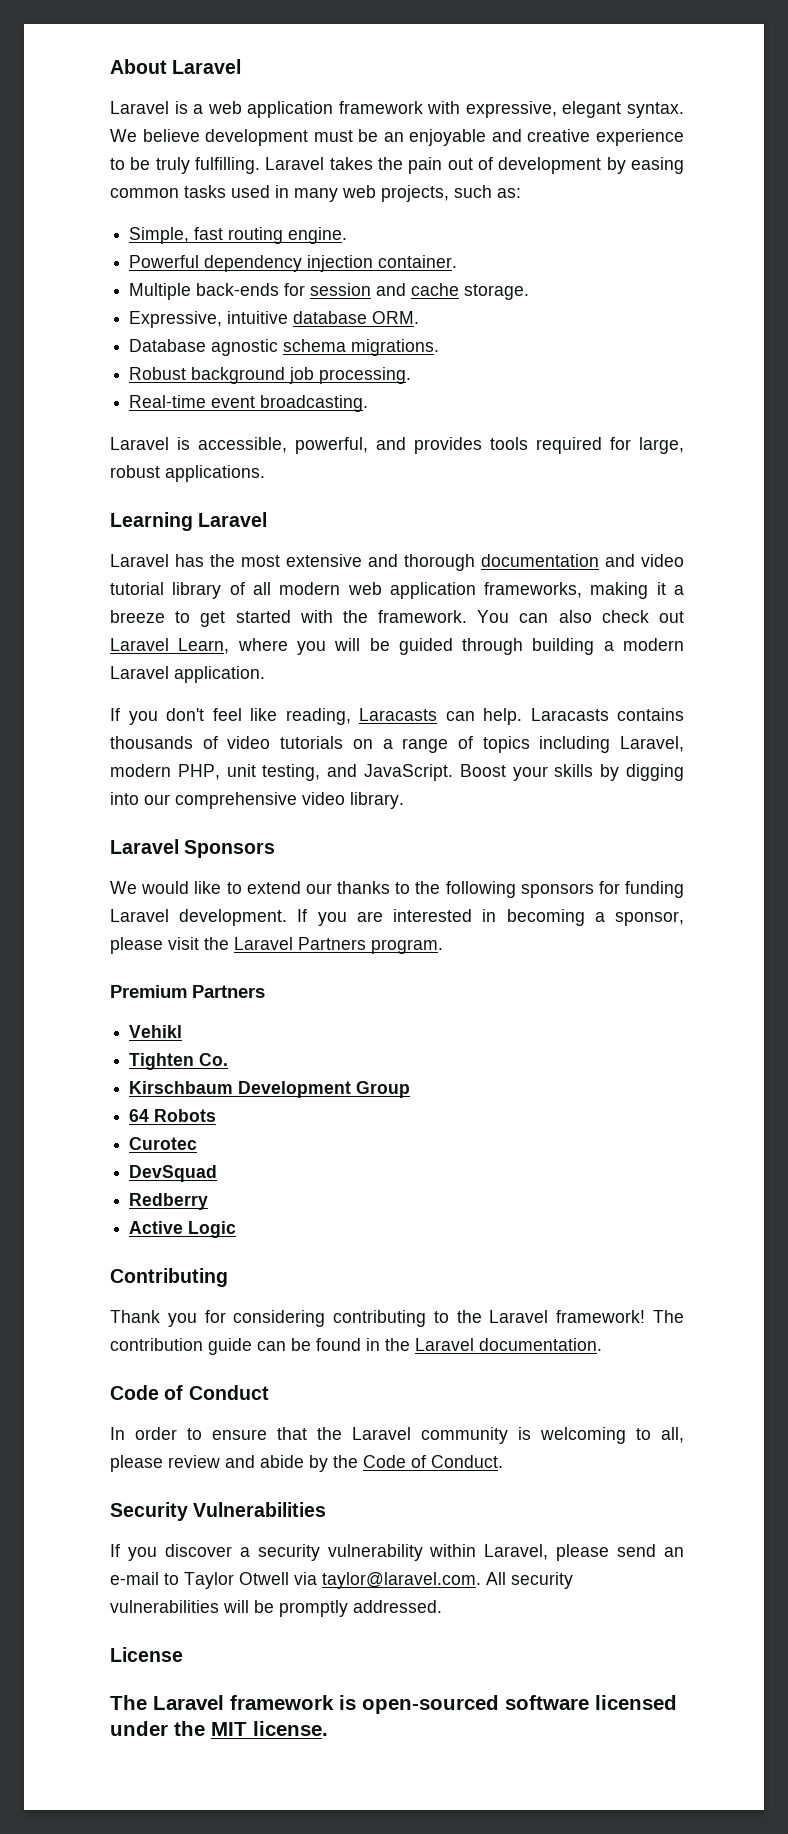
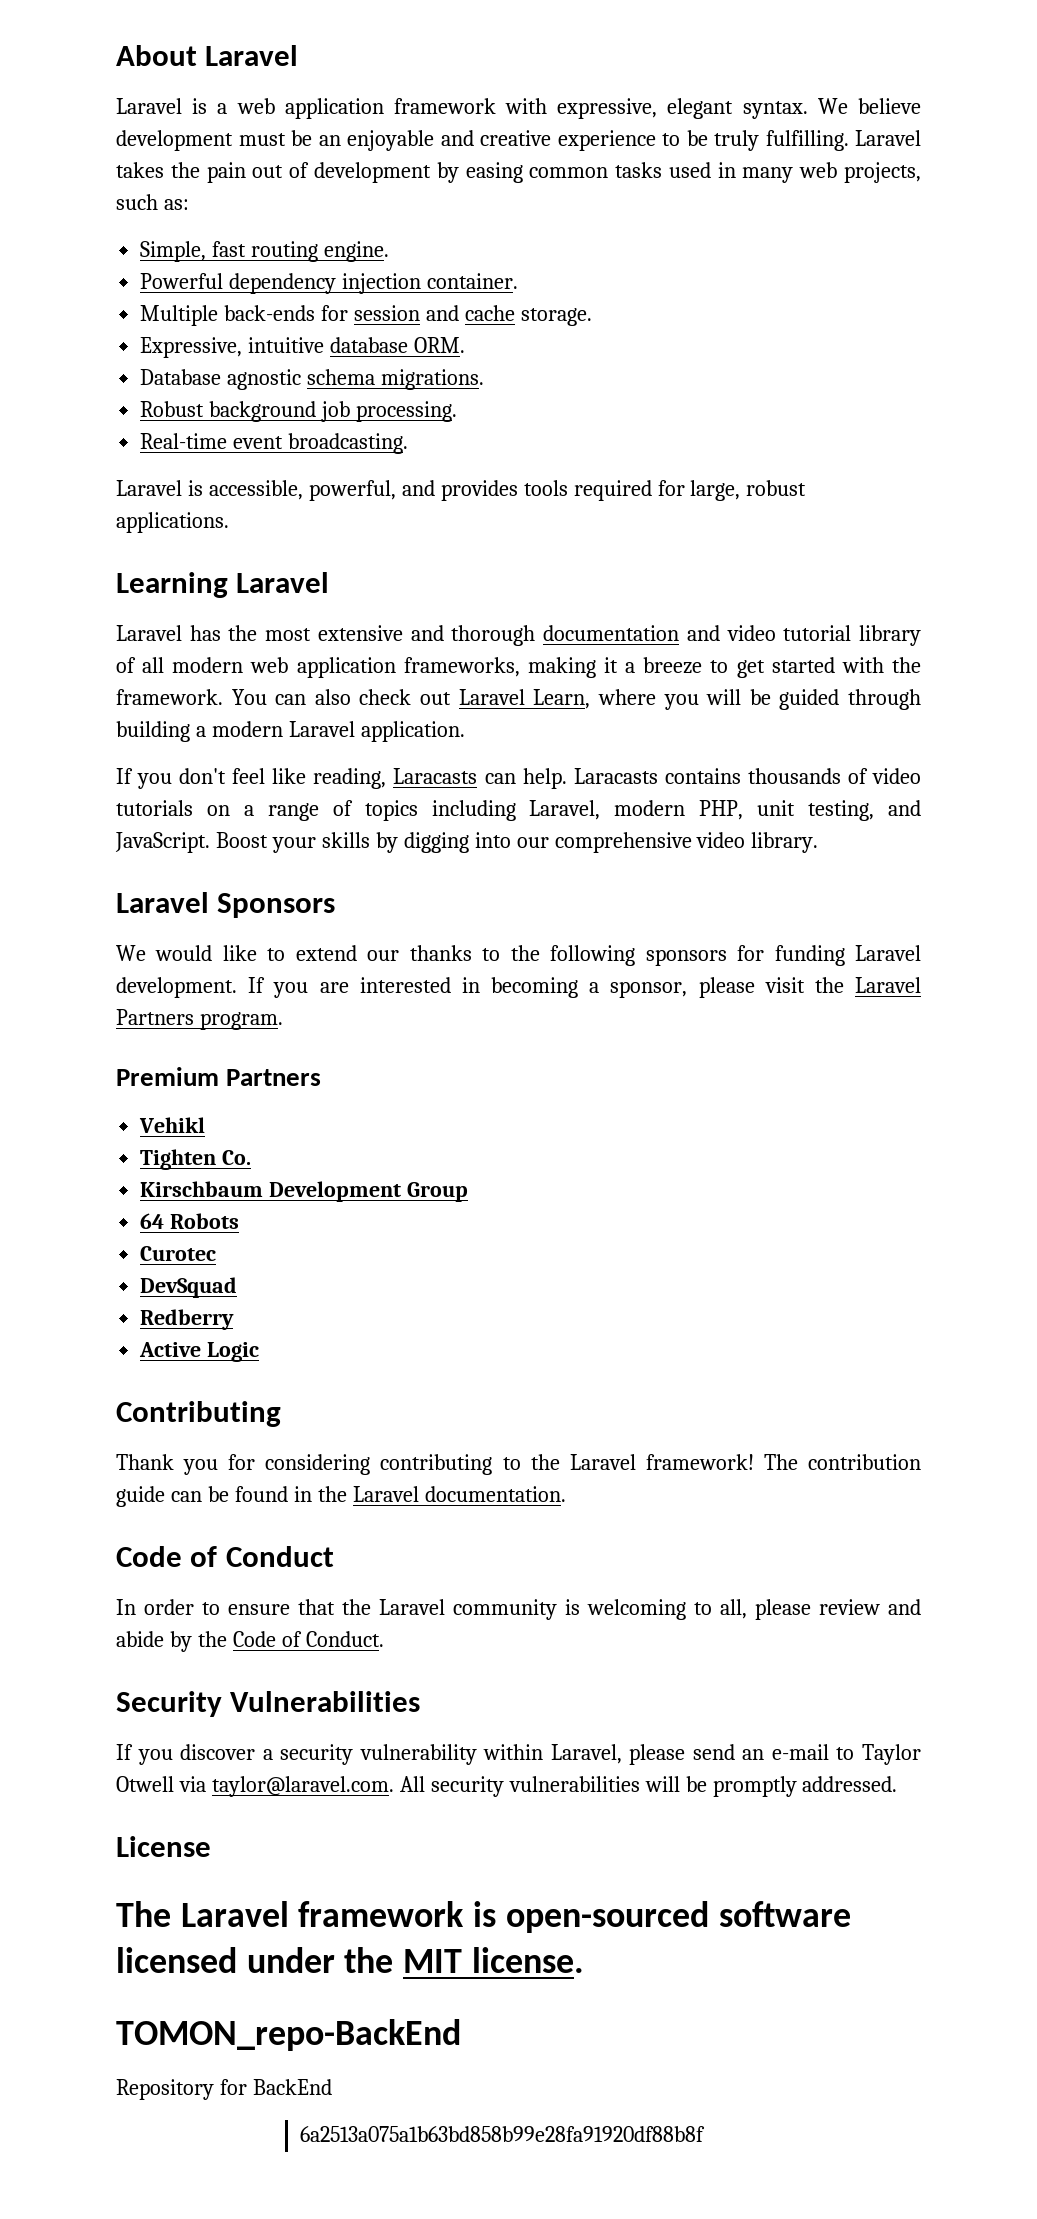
(328, 1728) none -> [116,2019,461,2051] [116,2079,332,2100] [300,2126,706,2142] // TOMON_repo-BackEnd // Repository for BackEnd // 6a2513a075a1b63bd858b99e28fa91920df88b8f

